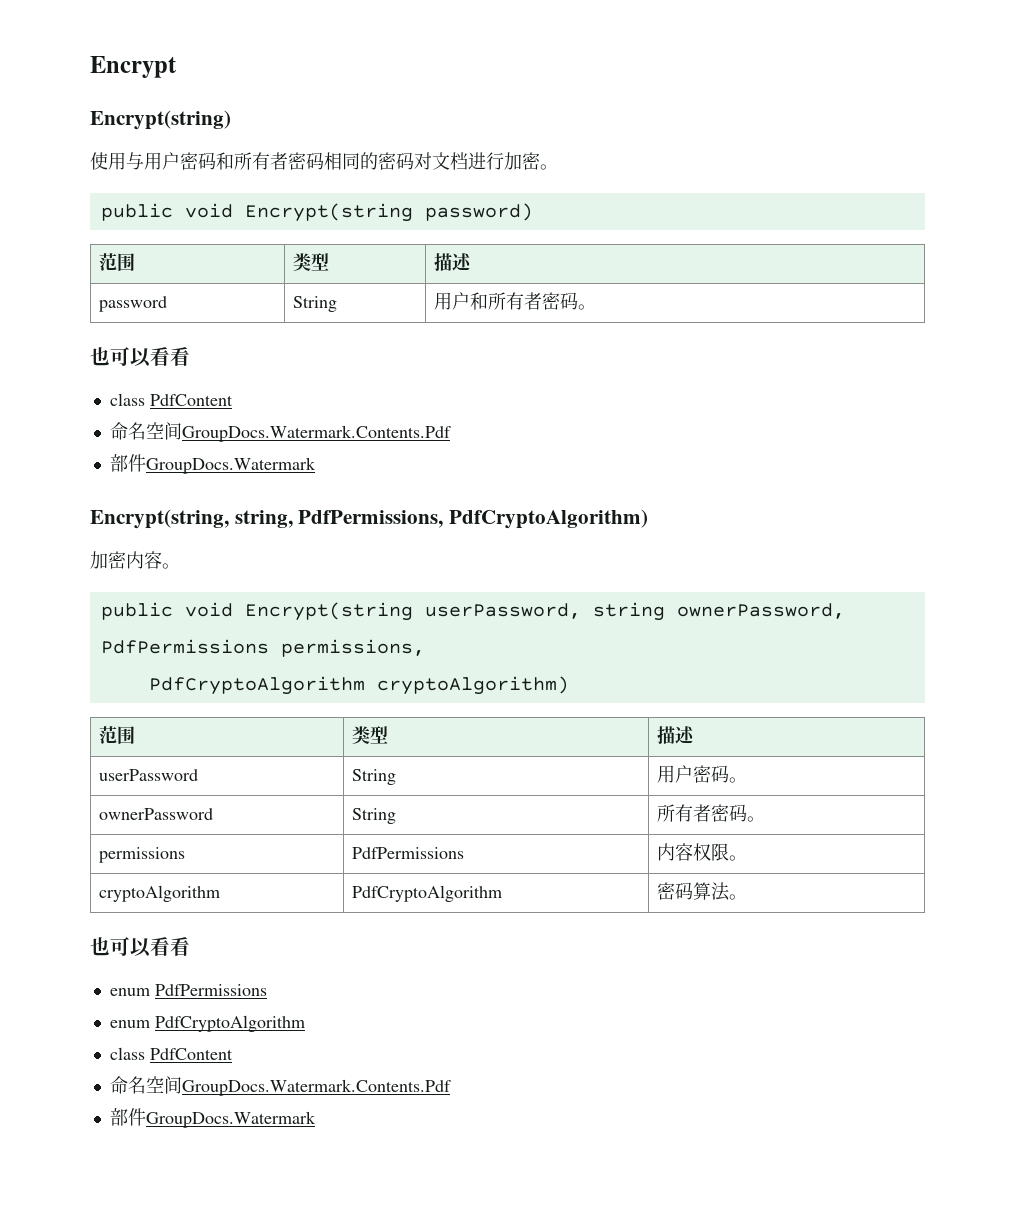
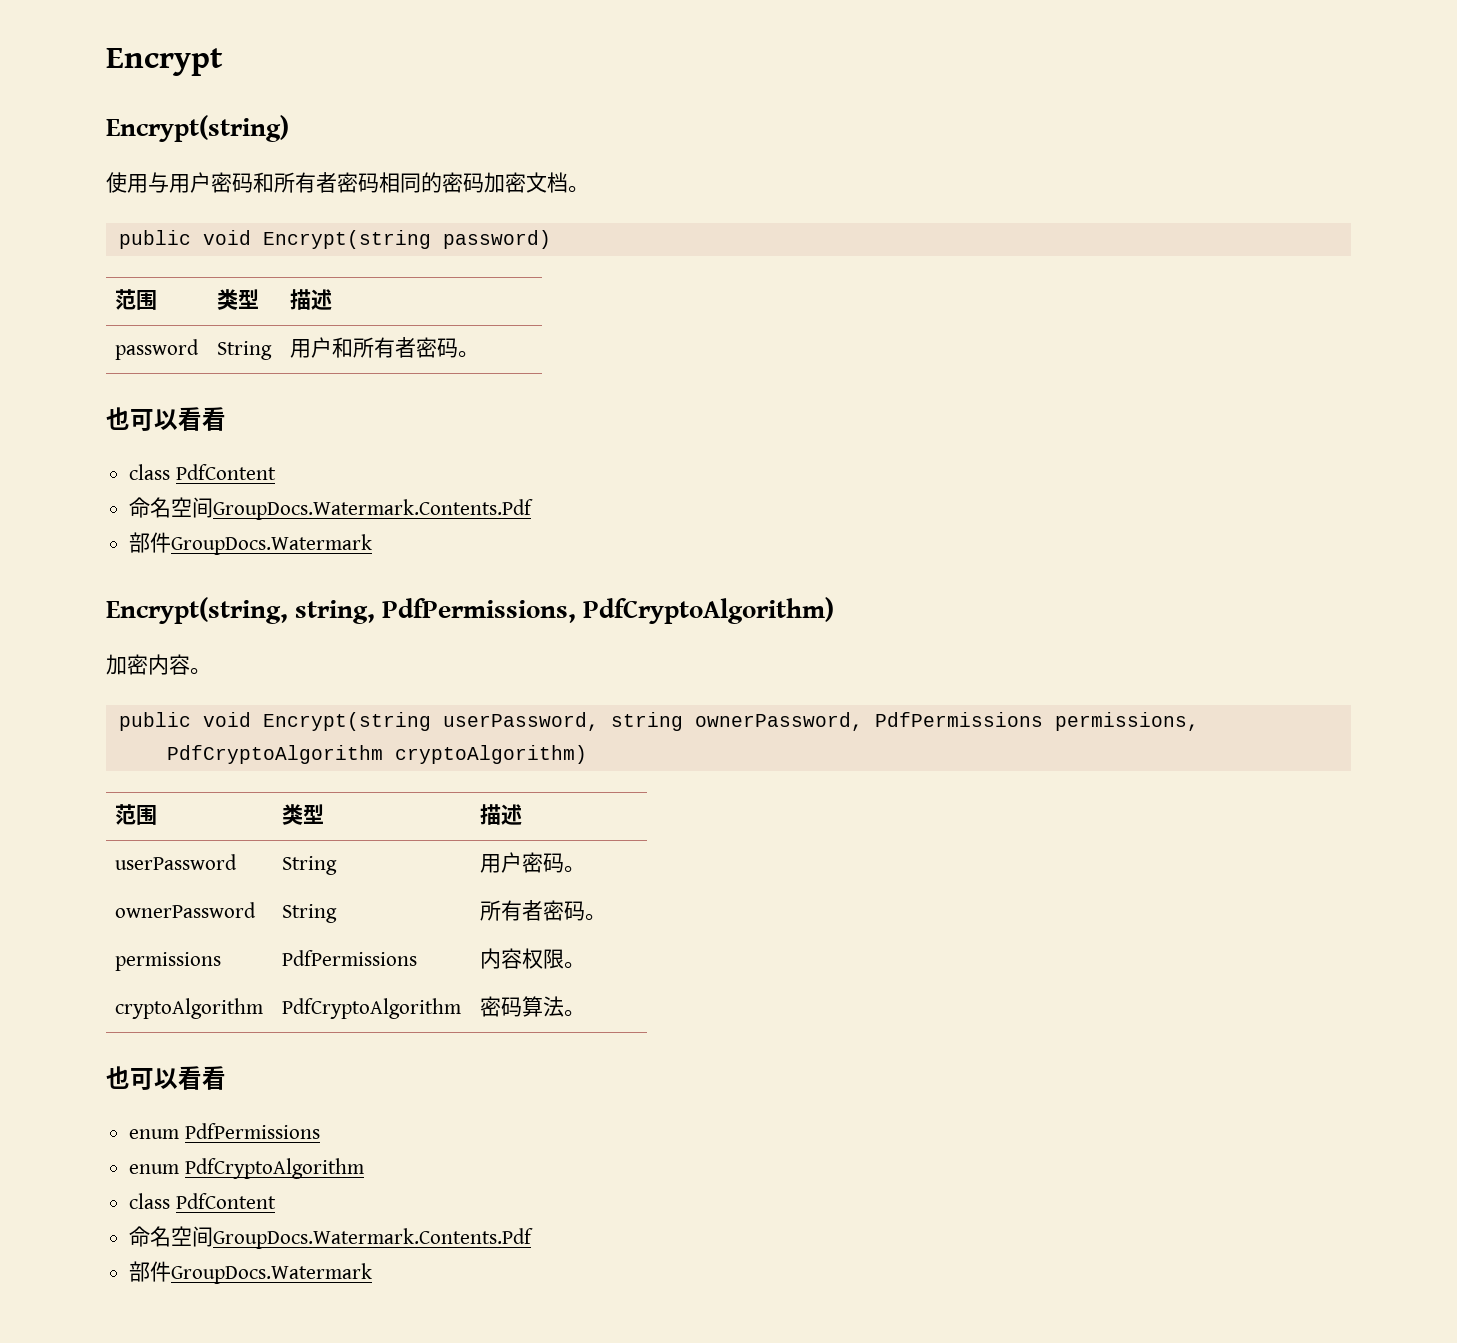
[414,152,540,170] 对文档进行加密 -> [484,172,568,193] 加密文档

